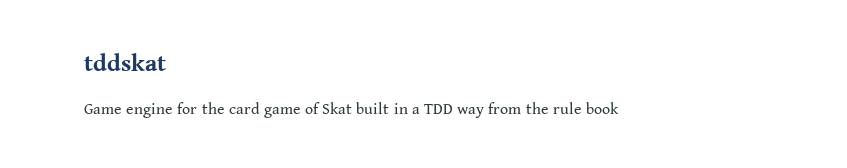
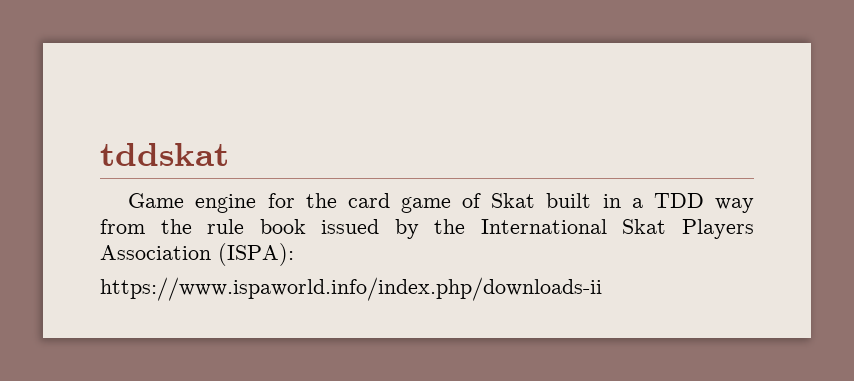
(619, 108) none -> [321,219,754,239] [100,243,294,266] [100,277,602,301] issued by the International Skat Players Association (ISPA): // https://www.ispaworld.info/index.php/downloads-ii

